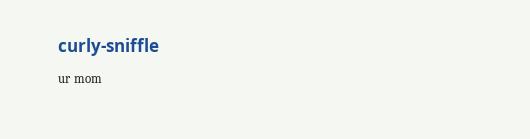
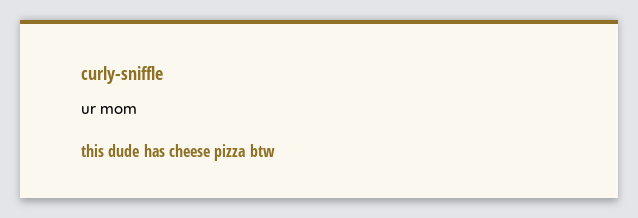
(102, 79) none -> [81,144,275,161] // this dude has cheese pizza btw

